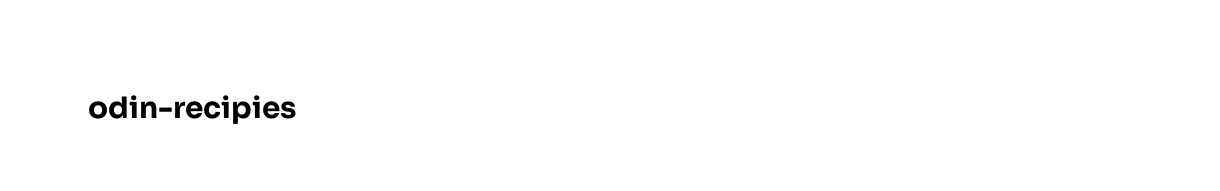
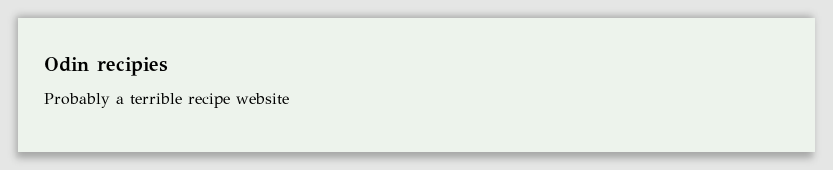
[88,95,296,124] odin-recipies -> [44,57,168,76] [44,93,289,108] Odin recipies // Probably a terrible recipe website

